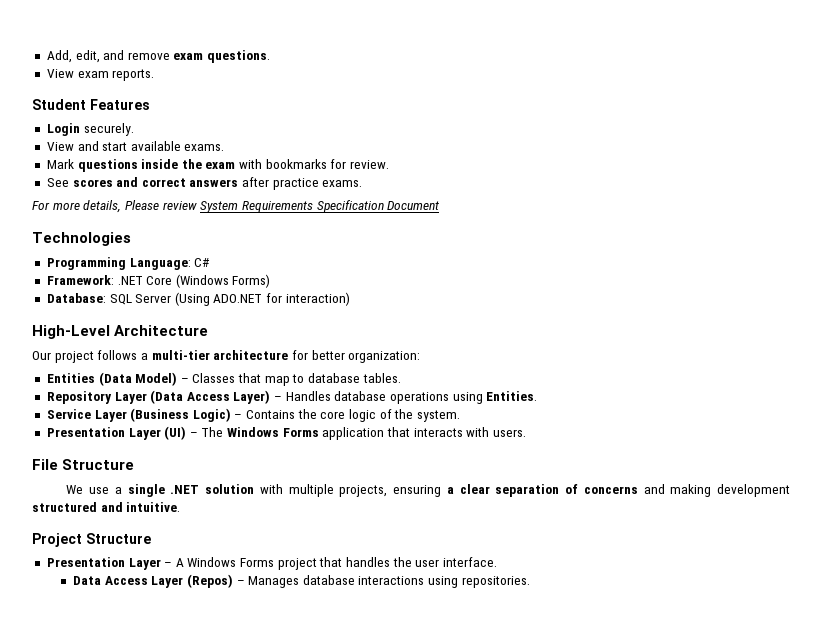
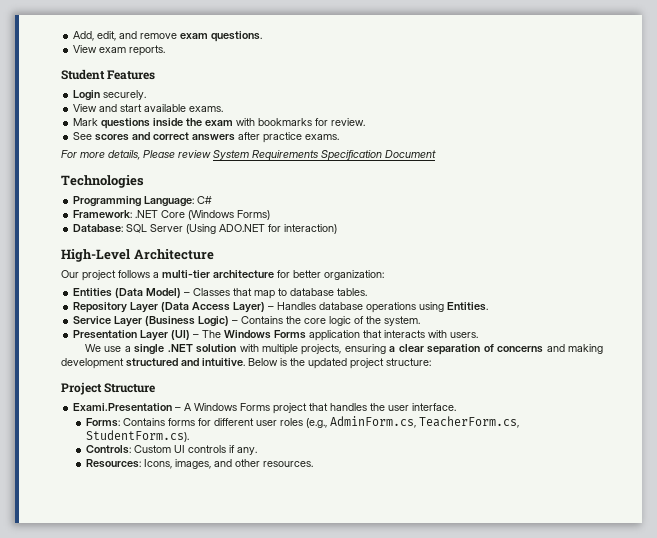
[32,459,135,470] // File Structure -> (479, 335) none
(181, 507) none -> [248,358,431,369] Below is the updated project structure:
[46,557,161,570] Presentation Layer -> [73,403,173,412] Exami.Presentation
[72,574,530,588] Data Access Layer (Repos) – Manages database interactions using repositories. -> [85,416,519,428] [85,430,189,442] [85,445,257,455] [85,459,313,469] Forms: Contains forms for different user roles (e.g., AdminForm.cs, TeacherForm.cs, StudentForm.cs). // Controls: Custom UI controls if any. // Resources: Icons, images, and other resources.

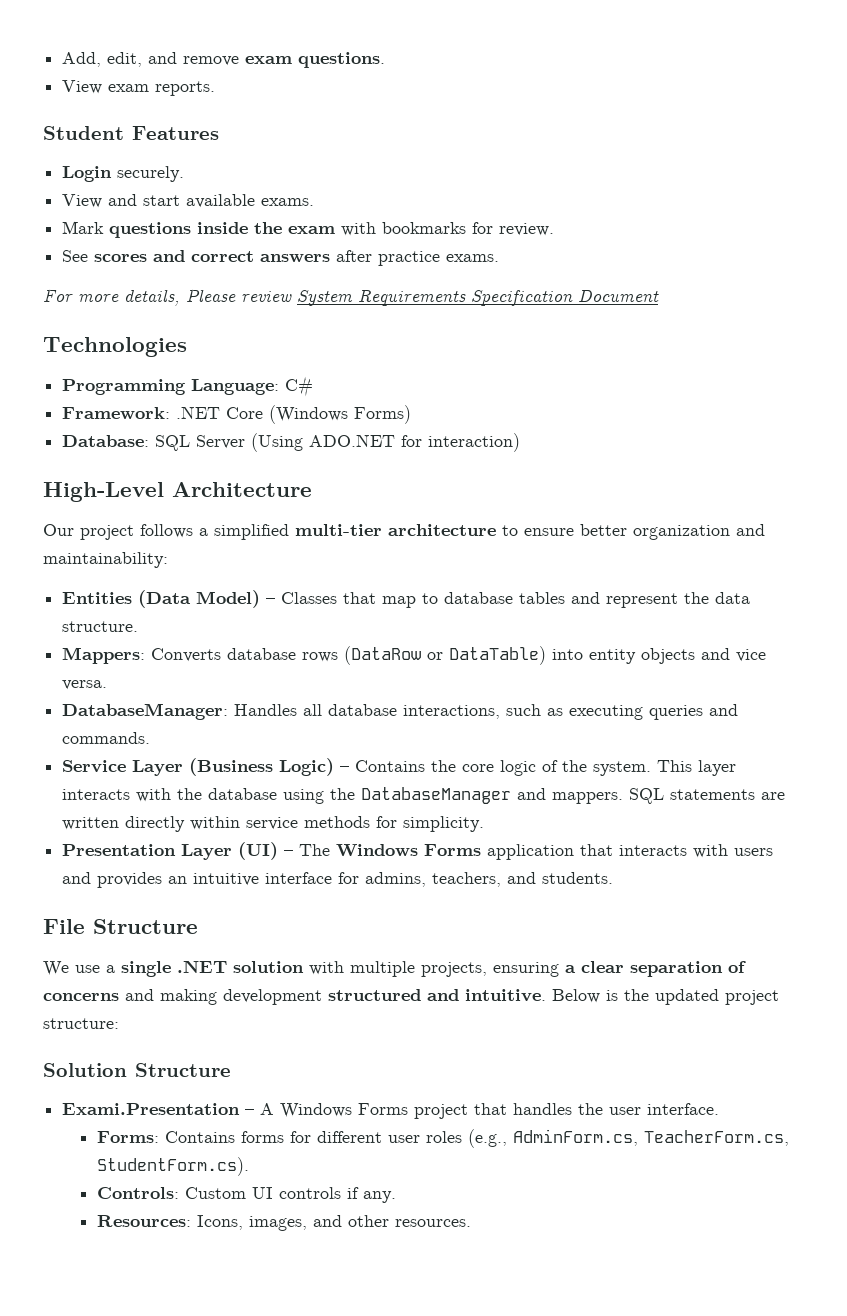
(159, 275) none -> [214,524,289,540] simplified
[277,270,384,280] for better organization: -> [502,524,765,540] [43,552,168,568] to ensure better organization and maintainability:
[337,288,368,296] [73,302,489,313] tables. // Repository Layer (Data Access Layer) – Handles database operations using Entities. -> [519,592,751,608] [62,621,139,632] [62,646,767,665] [62,680,108,690] [62,703,739,720] [62,732,151,744] tables and represent the data structure. // Mappers: Converts database rows (DataRow or DataTable) into entity objects and vice versa. // DatabaseManager: Handles all database interactions, such as executing queries and commands.
(421, 321) none -> [657,760,737,776] [62,787,786,804] [62,816,485,832] This layer interacts with the database using the DatabaseManager and mappers. SQL statements are written directly within service methods for simplicity.
[450,332,479,338] users. -> [734,848,774,856] [62,872,614,888] [43,919,198,934] users and provides an intuitive interface for admins, teachers, and students. // File Structure
[61,382,102,395] Project -> [43,1063,127,1077] Solution

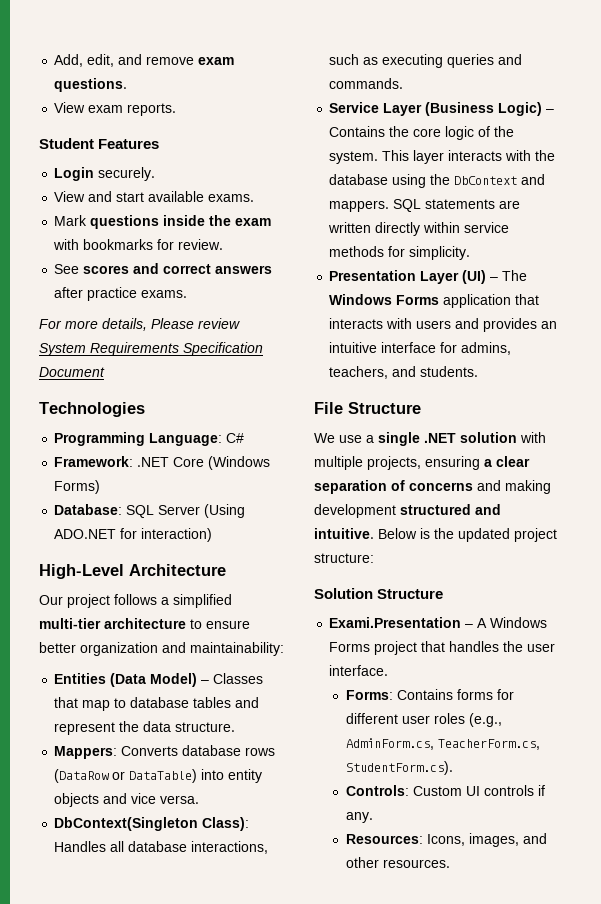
[62,703,229,720] DatabaseManager: -> [54,817,250,831] DbContext(Singleton Class):
[361,787,512,804] DatabaseManager -> [454,176,518,185] DbContext

